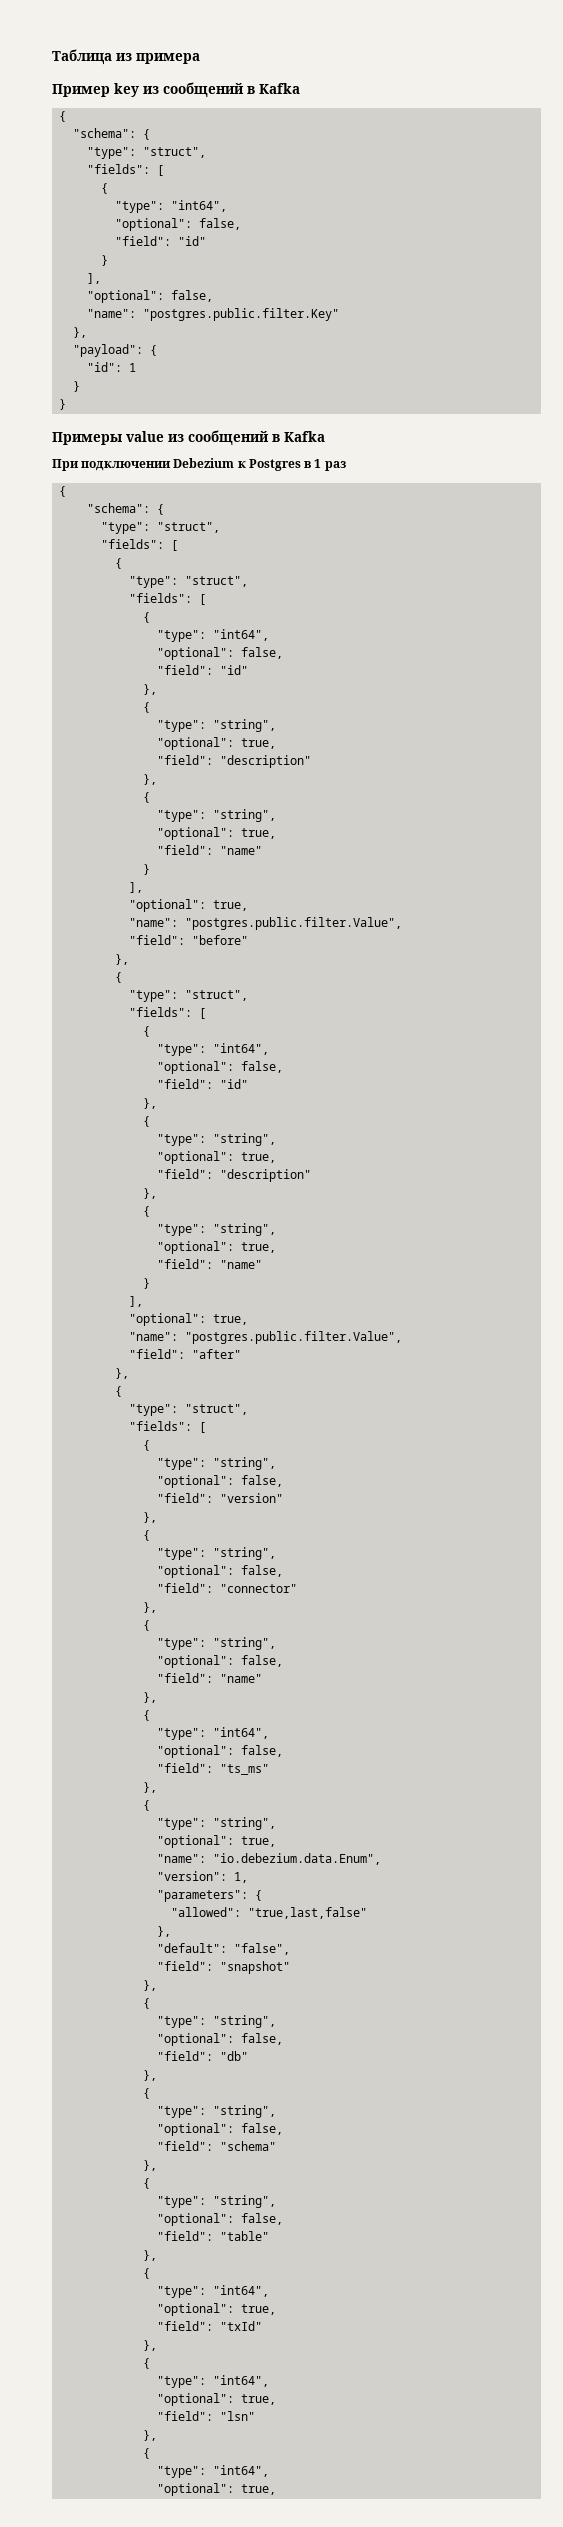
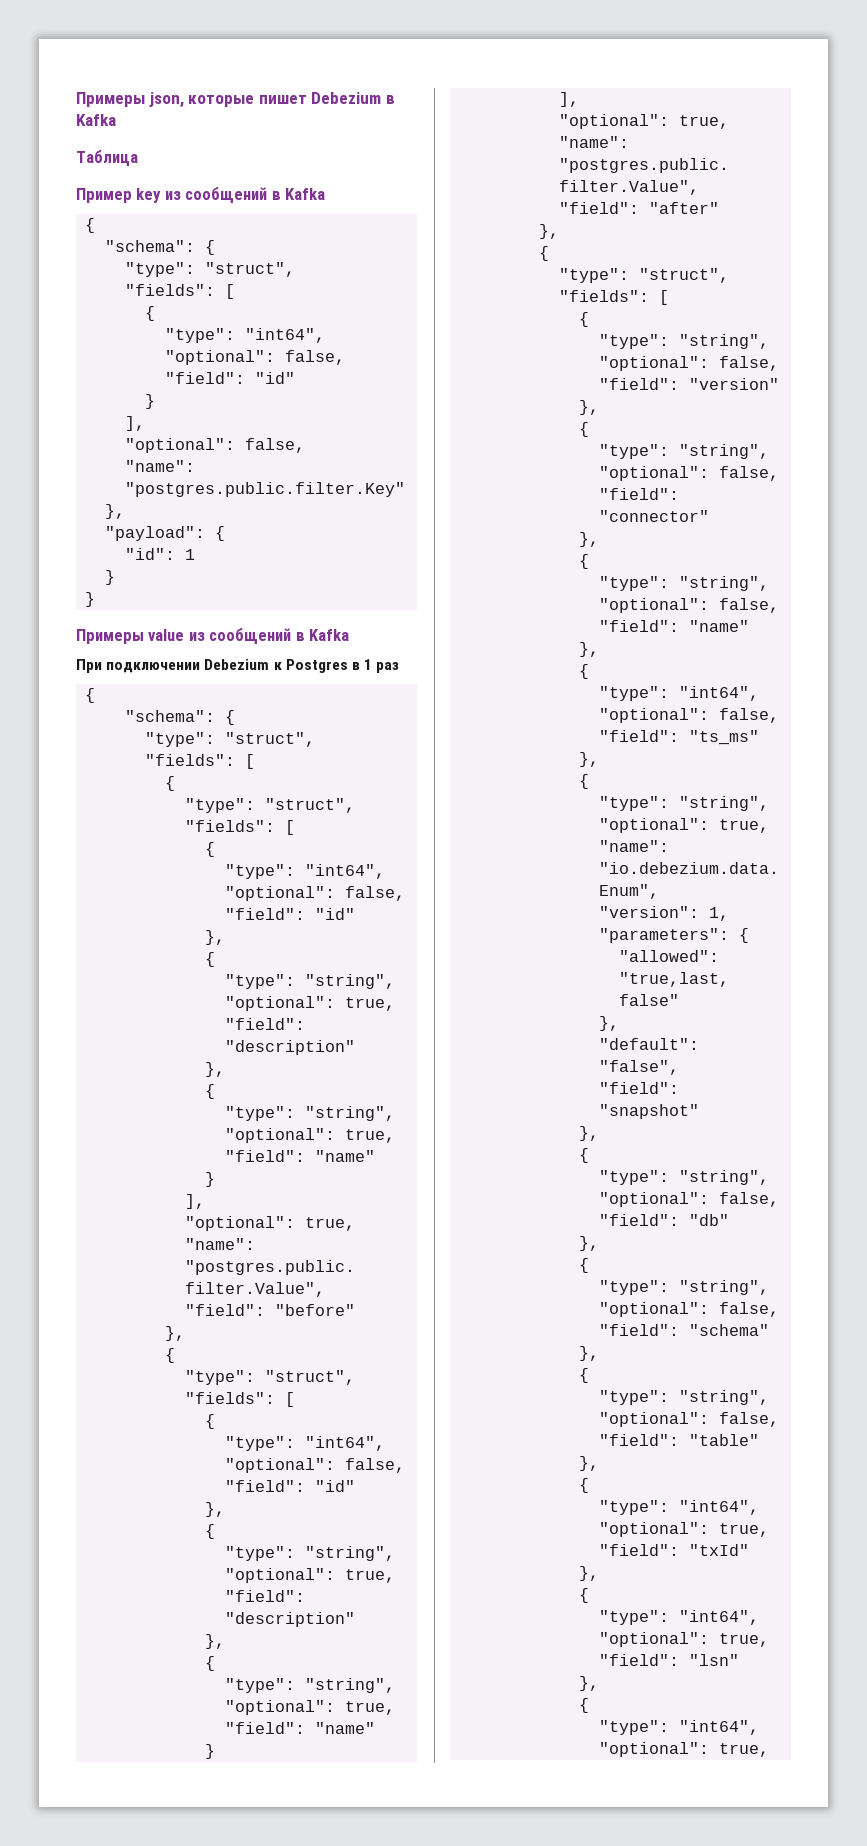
(52, 57) none -> [76,92,395,108] [76,114,116,126] Примеры json, которые пишет Debezium в Kafka //
[116,53,200,64] из примера -> (138, 158) none

